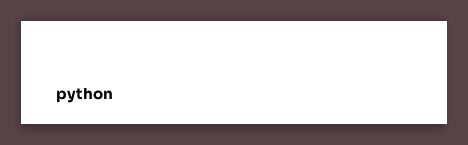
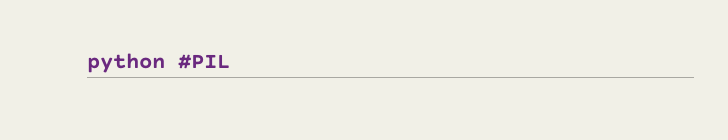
(113, 95) none -> [178,54,230,69] #PIL

